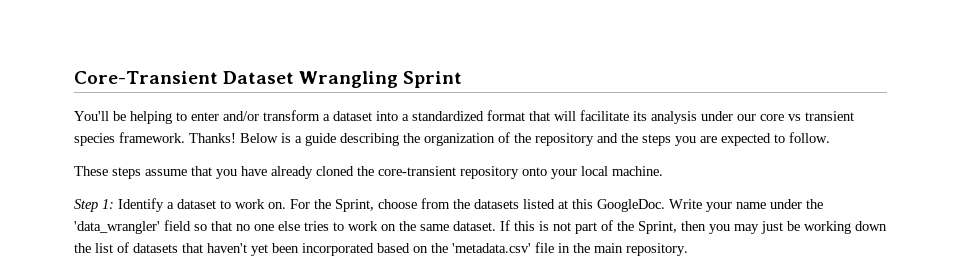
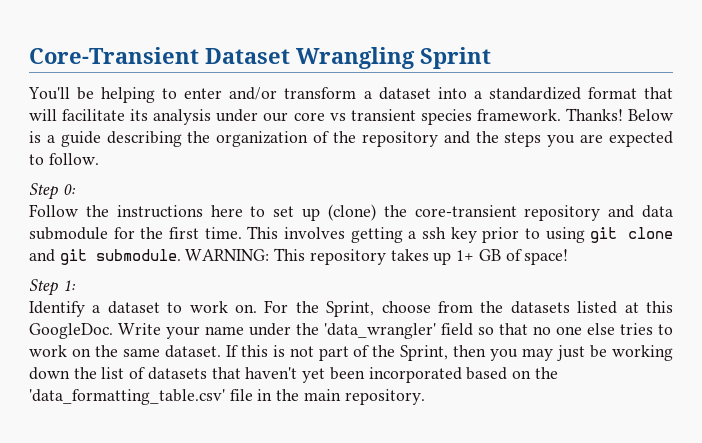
[74,166,663,179] These steps assume that you have already cloned the core-transient repository onto your local machine. -> [29,183,76,200] [29,204,673,221] [29,226,674,243] [29,248,569,265] Step 0: // Follow the instructions here to set up (clone) the core-transient repository and data submodule for the first time. This involves getting a ssh key prior to using git clone and git submodule. WARNING: This repository takes up 1+ GB of space!
(114, 204) none -> (76, 285) //
[452,243,531,253] 'metadata.csv' -> [29,389,225,405] 'data_formatting_table.csv'

